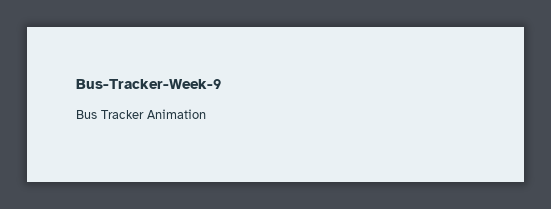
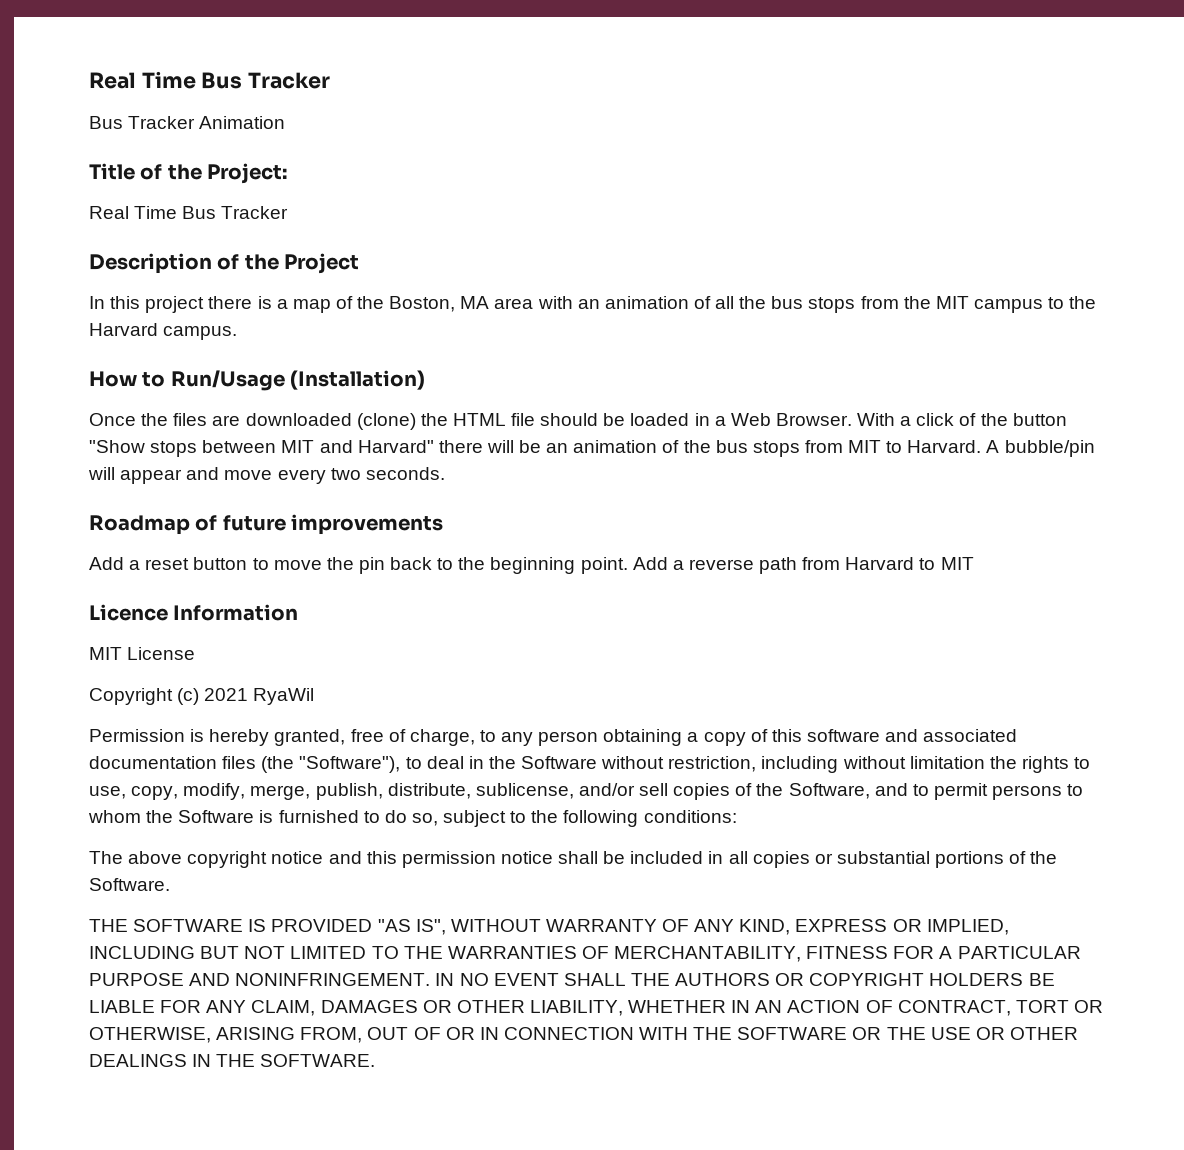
[76,79,221,89] Bus-Tracker-Week-9 -> [89,71,331,89] Real Time Bus Tracker
(206, 114) none -> [89,163,288,184] [89,206,289,219] [89,253,360,274] [89,296,1097,313] [89,323,238,340] [89,370,426,391] [89,413,1067,430] [89,440,1095,457] [88,467,445,484] [89,514,444,535] [89,557,974,574] [89,604,299,621] [89,647,196,660] [89,688,315,705] [89,729,1018,746] [89,756,1091,773] [89,783,1084,800] [88,810,737,827] [89,851,1058,868] [89,878,170,891] [89,919,1009,935] [89,946,1081,962] [89,973,1055,986] [89,1000,1103,1016] [89,1027,1078,1043] [89,1054,376,1067] // Title of the Project: // Real Time Bus Tracker // Description of the Project // In this project there is a map of the Boston, MA area with an animation of all the bus stops from the MIT campus to the Harvard campus. // How to Run/Usage (Installation) // Once the files are downloaded (clone) the HTML file should be loaded in a Web Browser. With a click of the button "Show stops between MIT and Harvard" there will be an animation of the bus stops from MIT to Harvard. A bubble/pin will appear and move every two seconds. // Roadmap of future improvements // Add a reset button to move the pin back to the beginning point. Add a reverse path from Harvard to MIT // Licence Information // MIT License // Copyright (c) 2021 RyaWil // Permission is hereby granted, free of charge, to any person obtaining a copy of this software and associated documentation files (the "Software"), to deal in the Software without restriction, including without limitation the rights to use, copy, modify, merge, publish, distribute, sublicense, and/or sell copies of the Software, and to permit persons to whom the Software is furnished to do so, subject to the following conditions: // The above copyright notice and this permission notice shall be included in all copies or substantial portions of the Software. // THE SOFTWARE IS PROVIDED "AS IS", WITHOUT WARRANTY OF ANY KIND, EXPRESS OR IMPLIED, INCLUDING BUT NOT LIMITED TO THE WARRANTIES OF MERCHANTABILITY, FITNESS FOR A PARTICULAR PURPOSE AND NONINFRINGEMENT. IN NO EVENT SHALL THE AUTHORS OR COPYRIGHT HOLDERS BE LIABLE FOR ANY CLAIM, DAMAGES OR OTHER LIABILITY, WHETHER IN AN ACTION OF CONTRACT, TORT OR OTHERWISE, ARISING FROM, OUT OF OR IN CONNECTION WITH THE SOFTWARE OR THE USE OR OTHER DEALINGS IN THE SOFTWARE.

